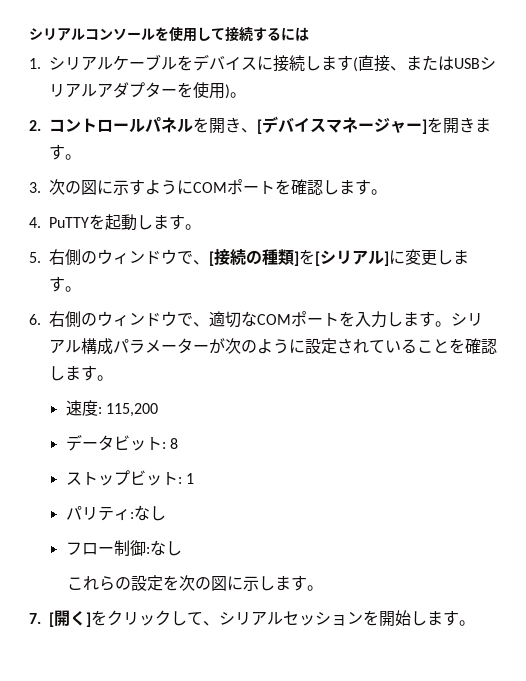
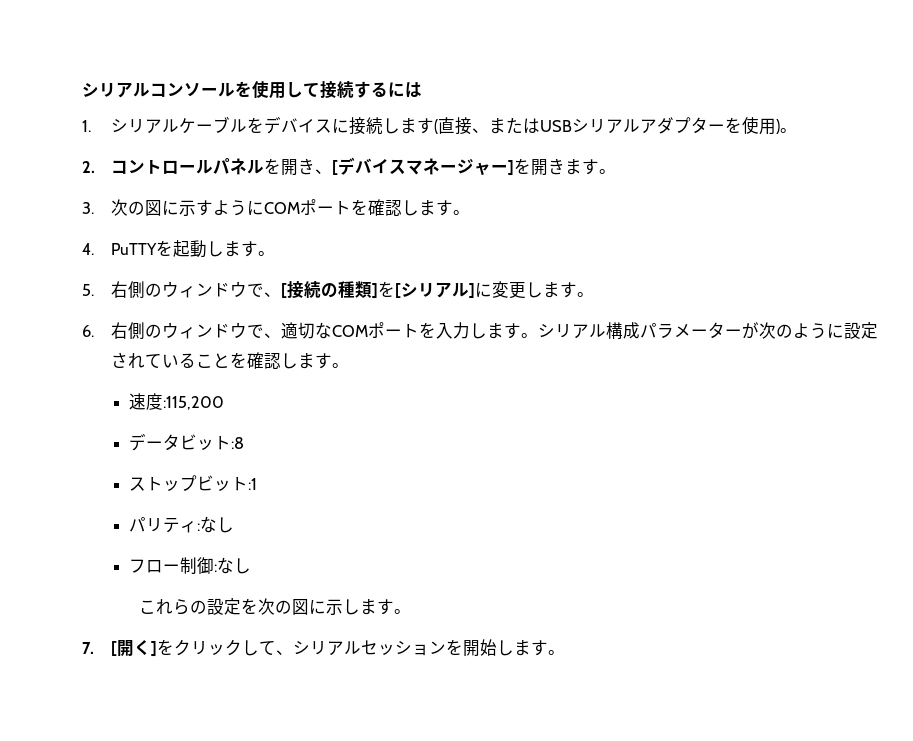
[97,403,159,417] : 115,200 -> [162,396,224,410] :115,200
[161,438,179,449] : 8 -> [230,437,244,449] :8
[177,473,195,484] : 1 -> [247,478,257,490] :1

